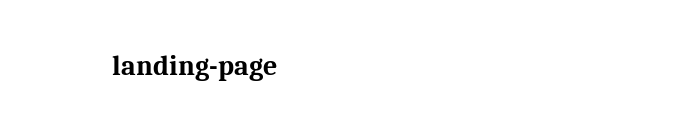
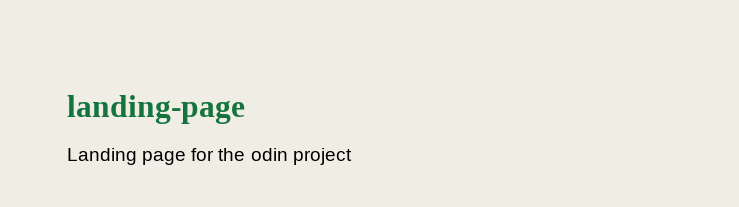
(277, 68) none -> [67,148,352,165] // Landing page for the odin project

